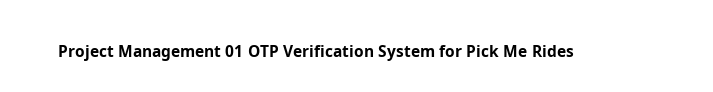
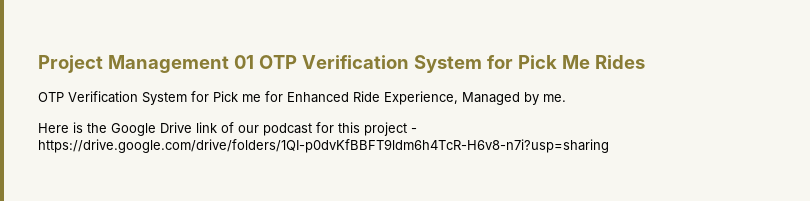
(574, 51) none -> [38,91,566,105] [38,122,417,136] [38,139,609,153] // OTP Verification System for Pick me for Enhanced Ride Experience, Managed by me. // Here is the Google Drive link of our podcast for this project - https://drive.google.com/drive/folders/1QI-p0dvKfBBFT9ldm6h4TcR-H6v8-n7i?usp=sharing

